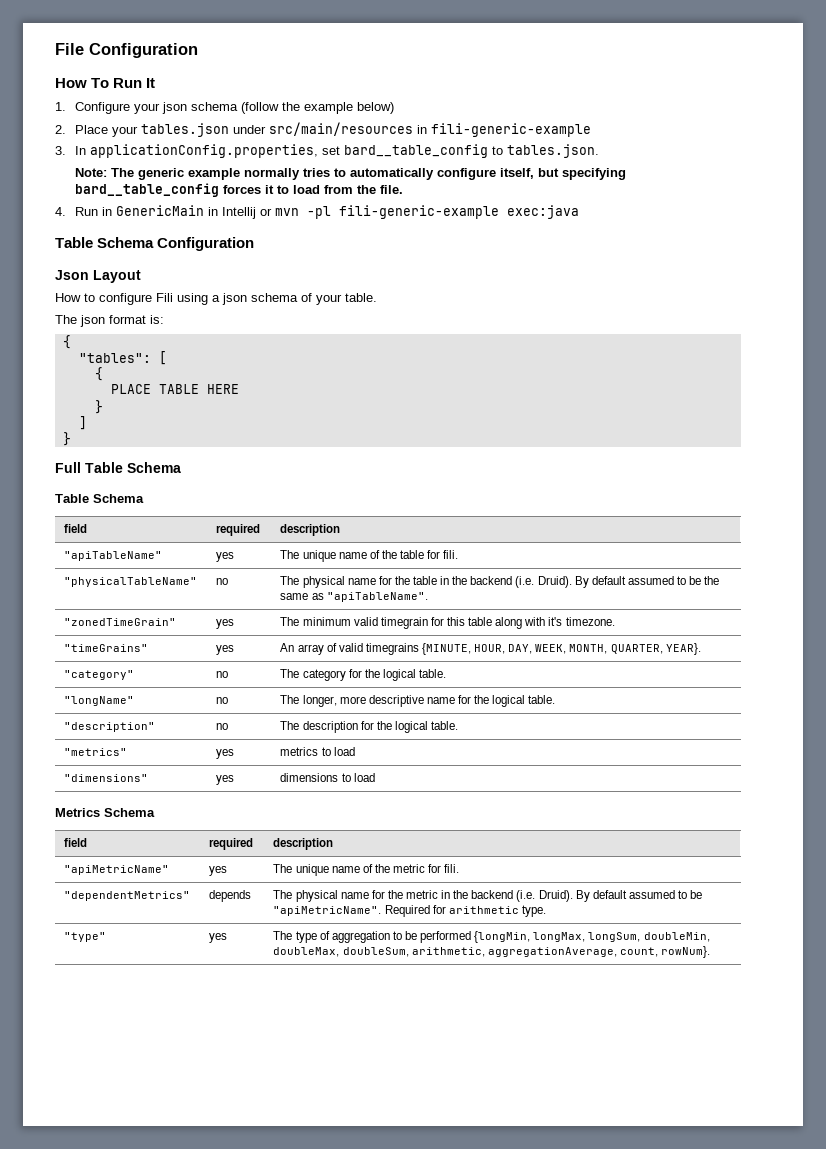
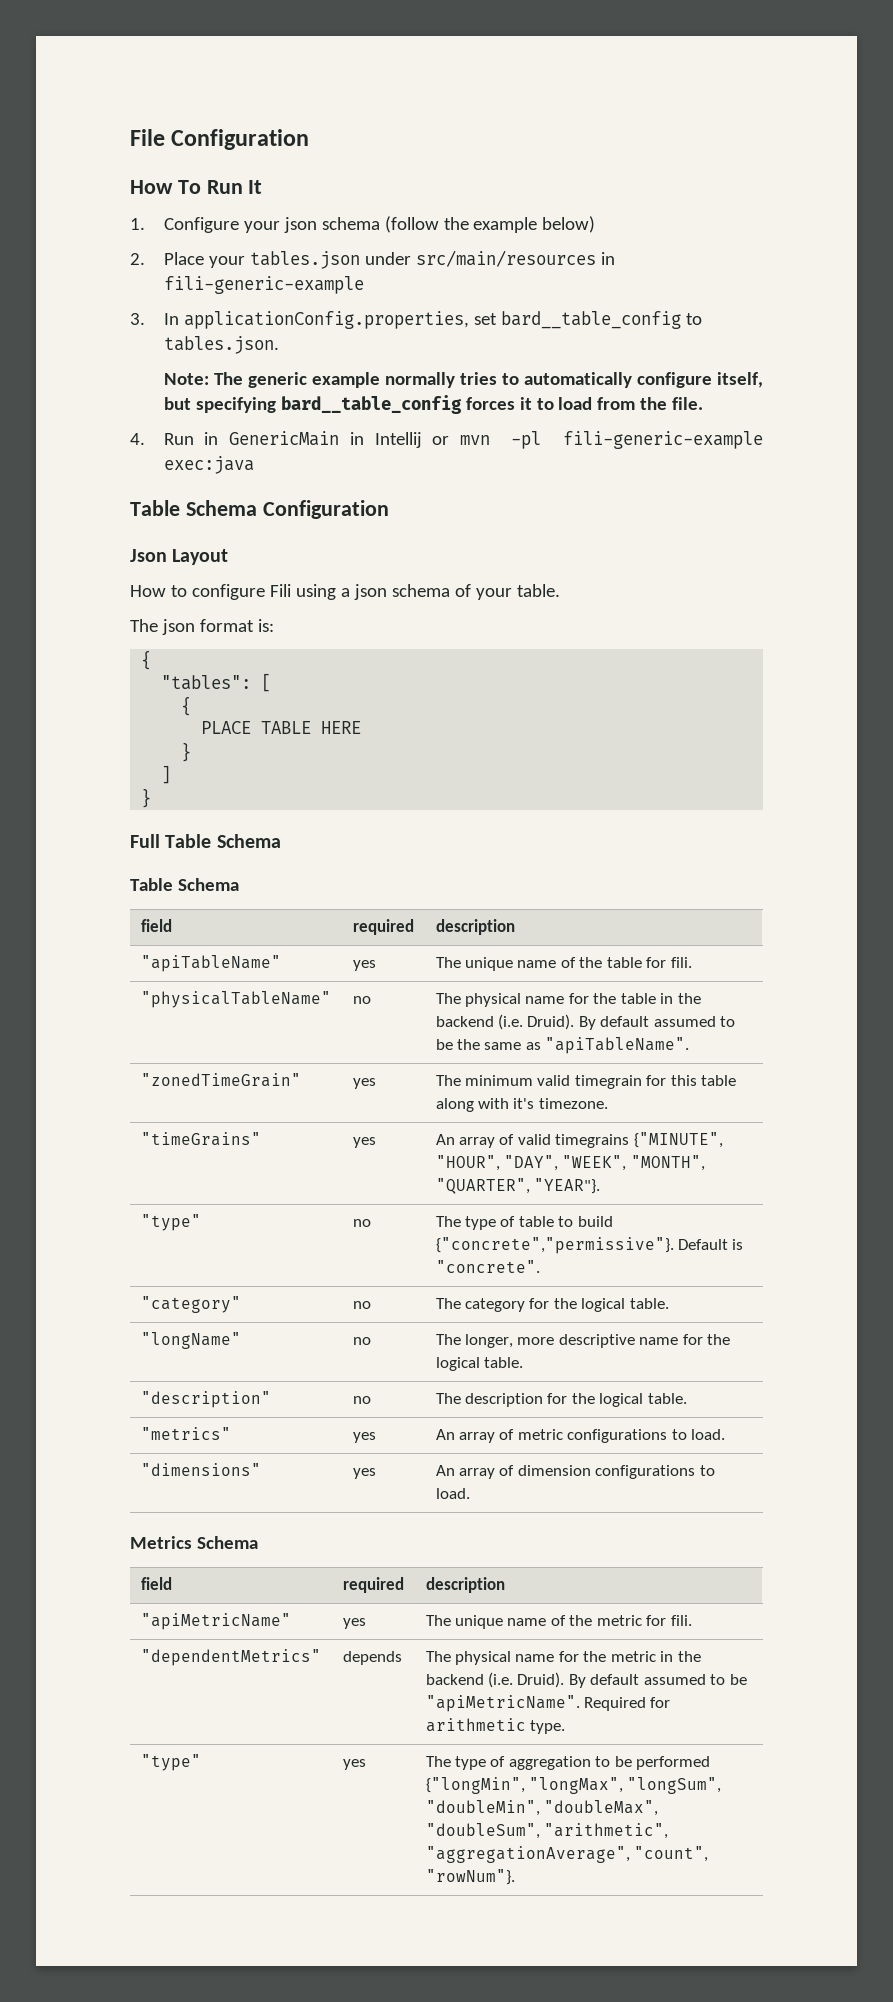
[422,643,701,655] {MINUTE, HOUR, DAY, WEEK, MONTH, QUARTER, YEAR}. -> [633,1132,723,1148] [435,1155,705,1171] [435,1178,601,1194] [140,1214,201,1231] [352,1219,371,1227] [435,1216,613,1230] [435,1237,744,1254] [435,1260,540,1273] {"MINUTE", "HOUR", "DAY", "WEEK", "MONTH", "QUARTER", "YEAR"}. // "type" | no | The type of table to build {"concrete","permissive"}. Default is "concrete".
[280,747,355,756] [64,774,149,782] [216,775,235,785] [280,773,375,782] metrics to load // "dimensions" | yes | dimensions to load -> [435,1429,726,1443] [140,1463,261,1476] [352,1468,376,1479] [435,1465,715,1479] [435,1488,470,1499] An array of metric configurations to load. // "dimensions" | yes | An array of dimension configurations to load.
[474,931,710,943] [273,946,711,958] {longMin, longMax, longSum, doubleMin, doubleMax, doubleSum, arithmetic, aggregationAverage, count, rowNum}. -> [425,1777,722,1794] [425,1800,659,1816] [425,1823,669,1839] [425,1846,709,1863] [425,1869,515,1885] {"longMin", "longMax", "longSum", "doubleMin", "doubleMax", "doubleSum", "arithmetic", "aggregationAverage", "count", "rowNum"}.

